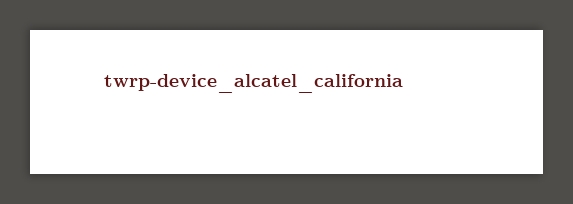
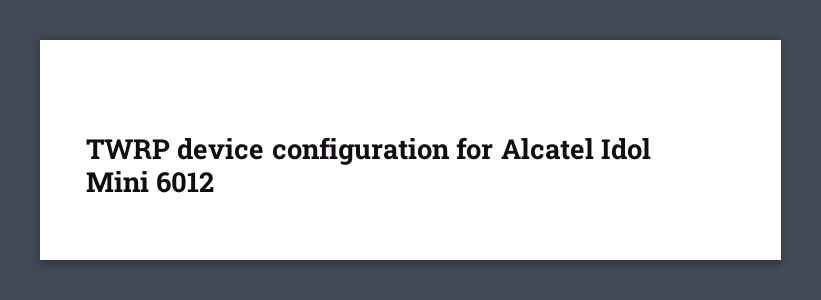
[104,74,403,93] twrp-device_alcatel_california -> [86,137,652,165] [86,171,215,193] TWRP device configuration for Alcatel Idol Mini 6012

